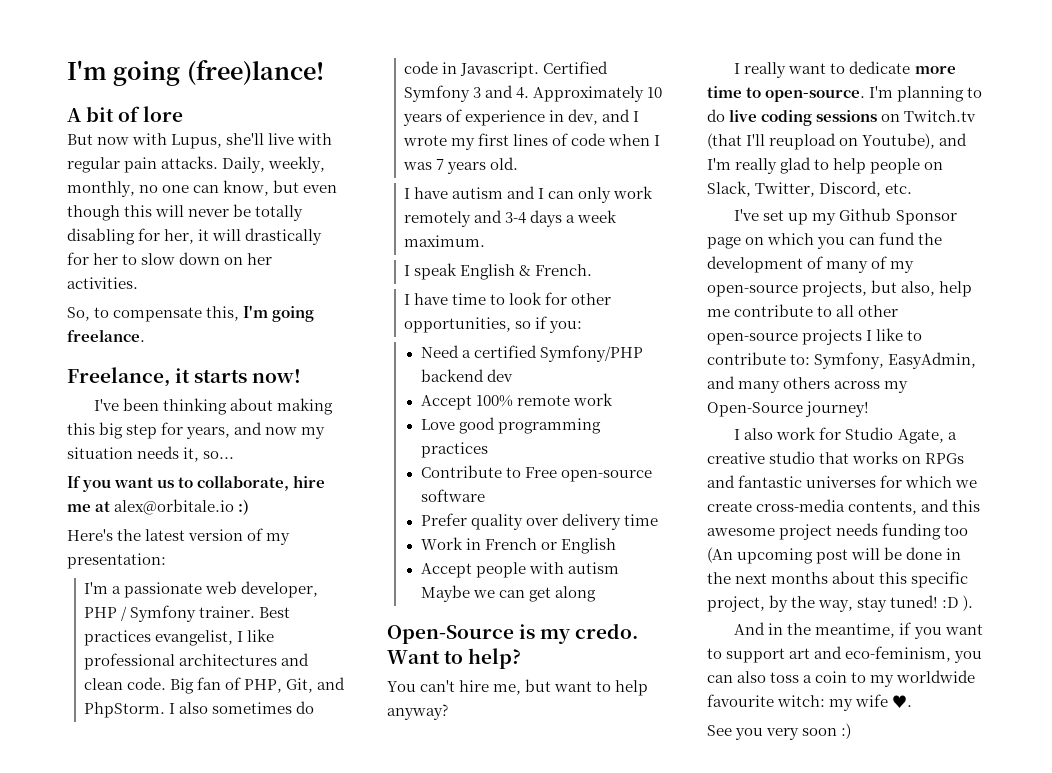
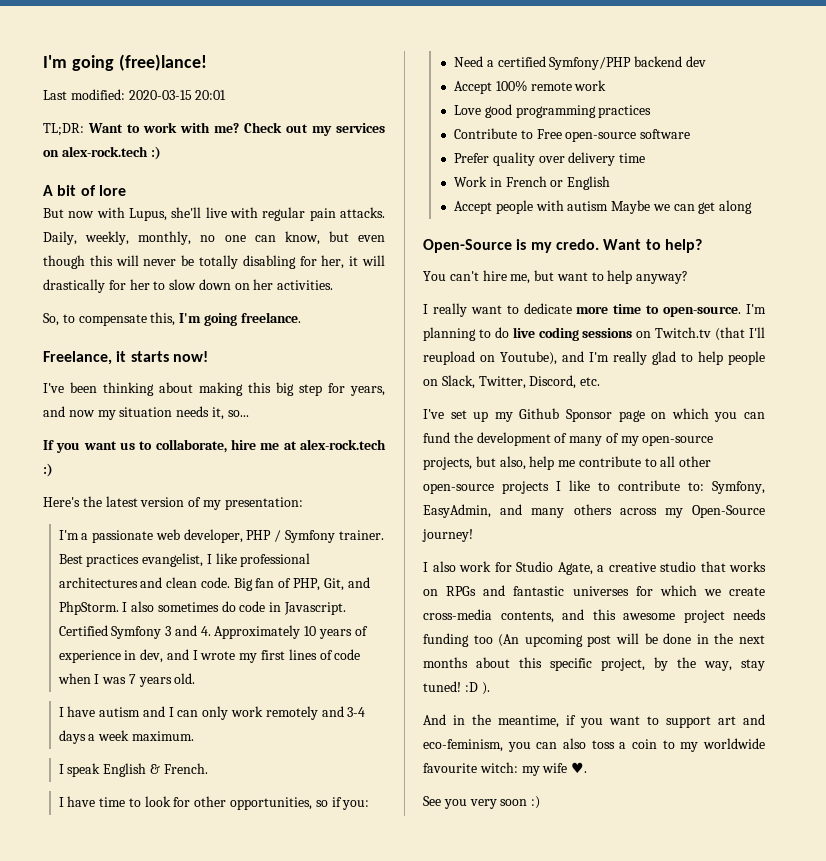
(324, 72) none -> [43,89,227,100] [43,122,385,136] [43,146,161,160] // Last modified: 2020-03-15 20:01 // TL;DR: Want to work with me? Check out my services on alex-rock.tech :)
[114,499,235,515] alex@orbitale.io -> [300,439,387,450] alex-rock.tech

